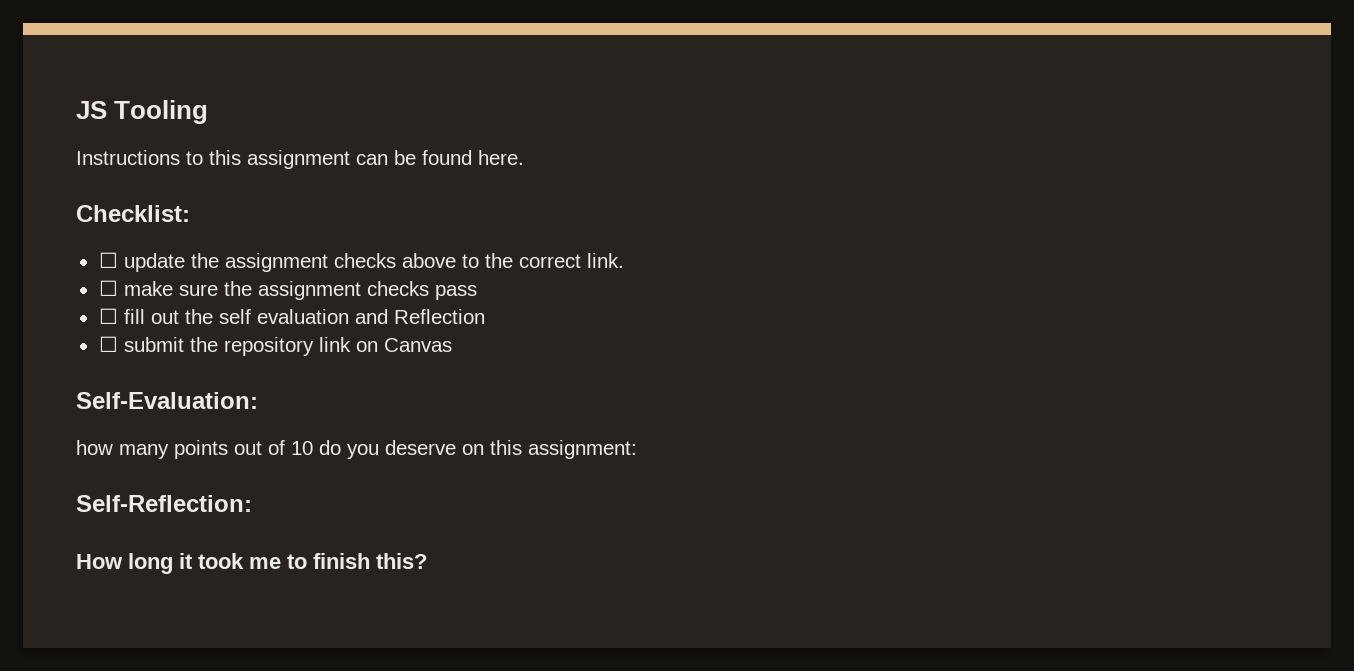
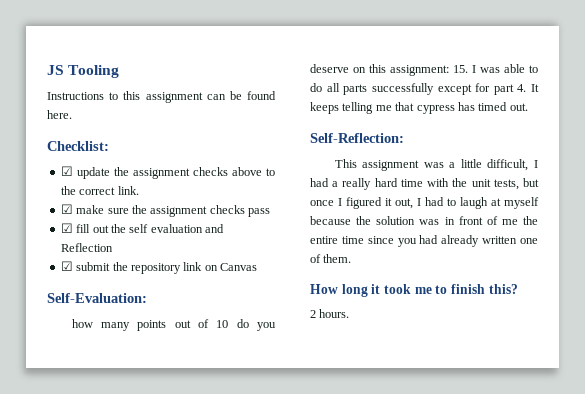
[98,252,118,268] ☐ -> [60,166,73,176] ☑
[98,280,118,296] ☐ -> [60,204,73,214] ☑
[98,308,118,324] ☐ -> [60,223,73,233] ☑
[98,336,118,352] ☐ -> [60,261,73,271] ☑
[76,495,252,512] // Self-Reflection: -> [453,64,538,73] [310,83,539,95] [310,102,528,114] [310,133,404,143] [334,159,538,171] [310,178,539,190] [310,197,539,209] [310,216,538,225] [310,235,538,247] [310,254,352,263] 15. I was able to do all parts successfully except for part 4. It keeps telling me that cypress has timed out. // Self-Reflection: // This assignment was a little difficult, I had a really hard time with the unit tests, but once I figured it out, I had to laugh at myself because the solution was in front of me the entire time since you had already written one of them.
(427, 561) none -> [310,309,350,318] // 2 hours.

